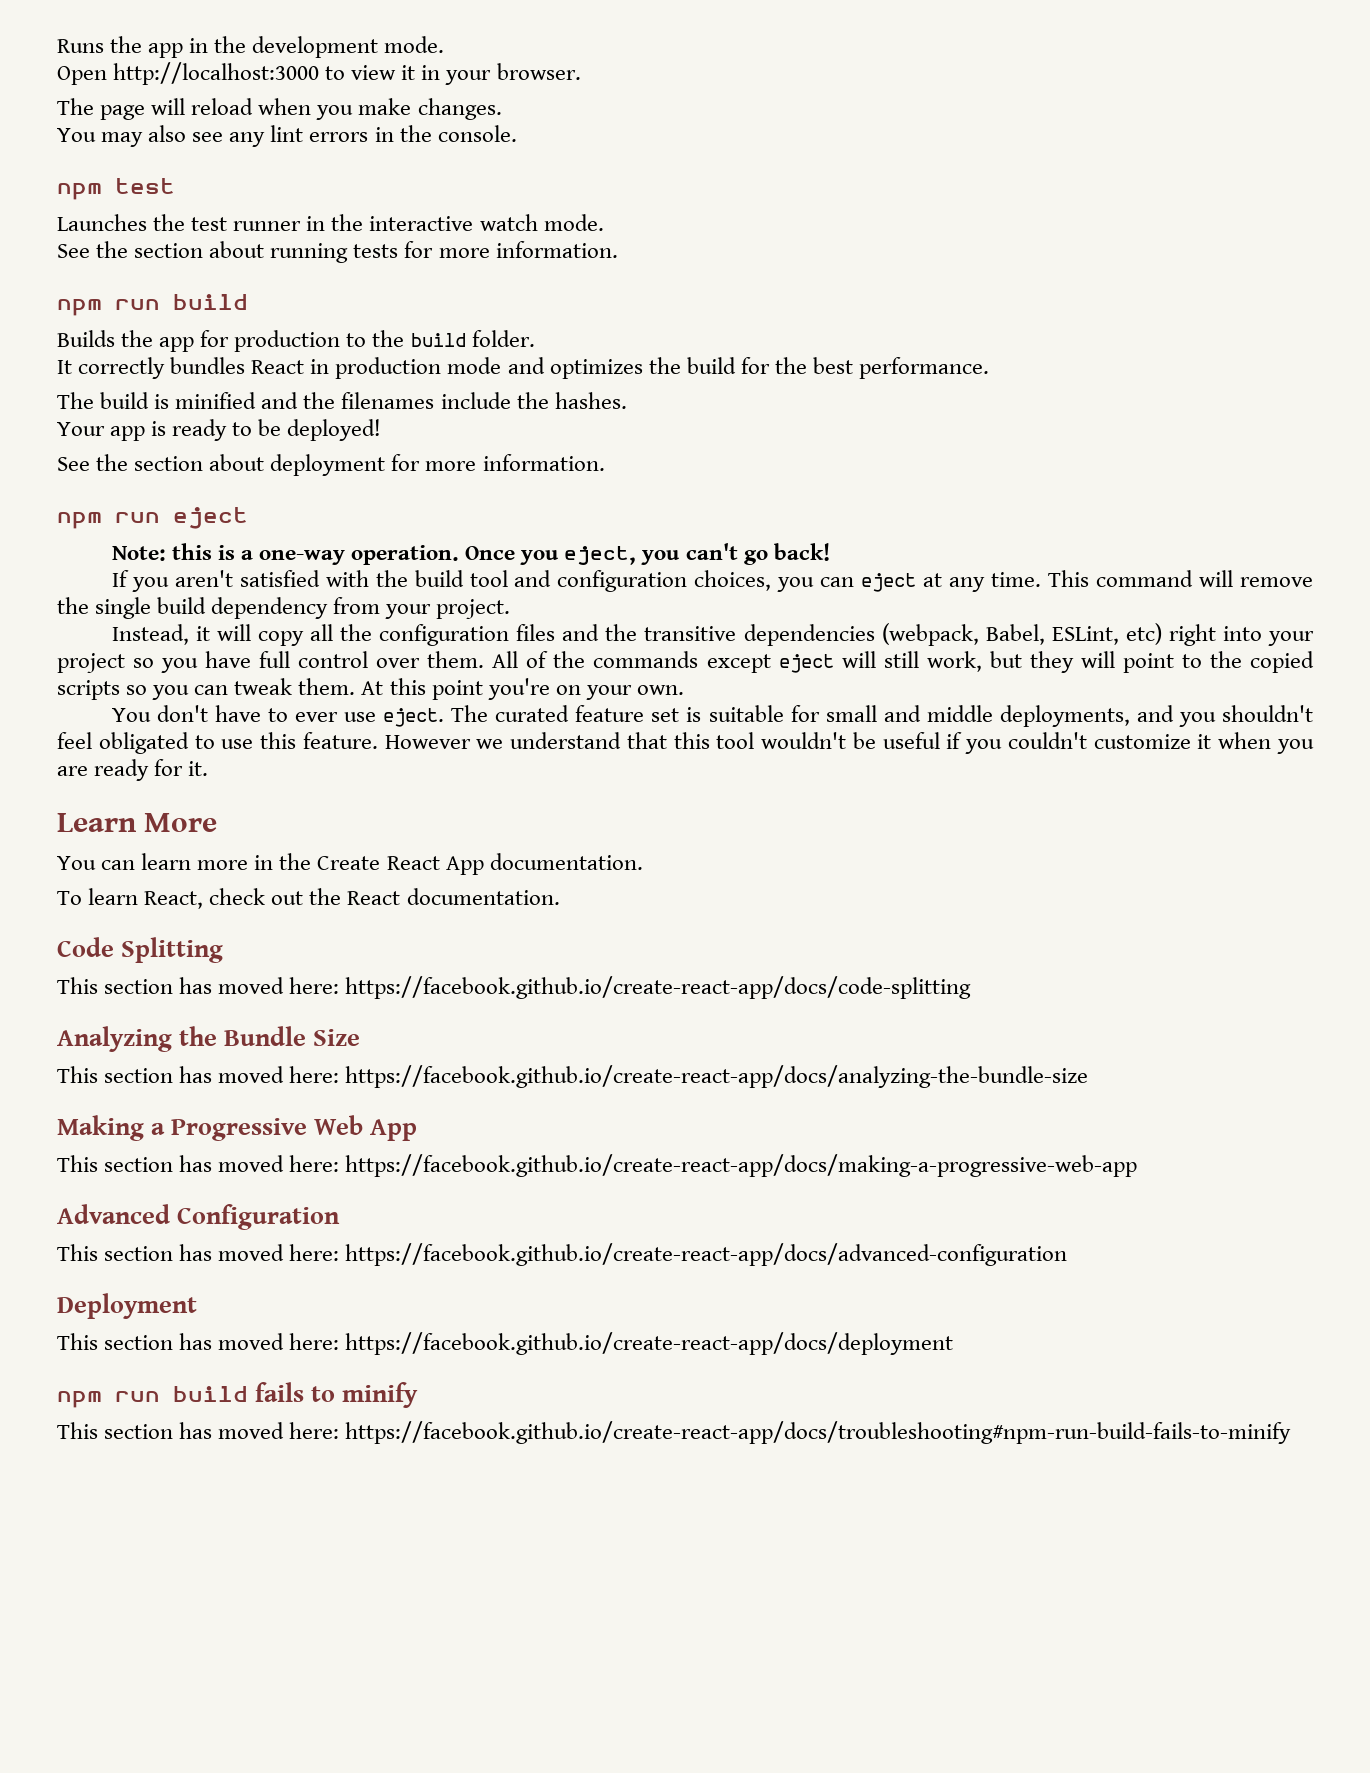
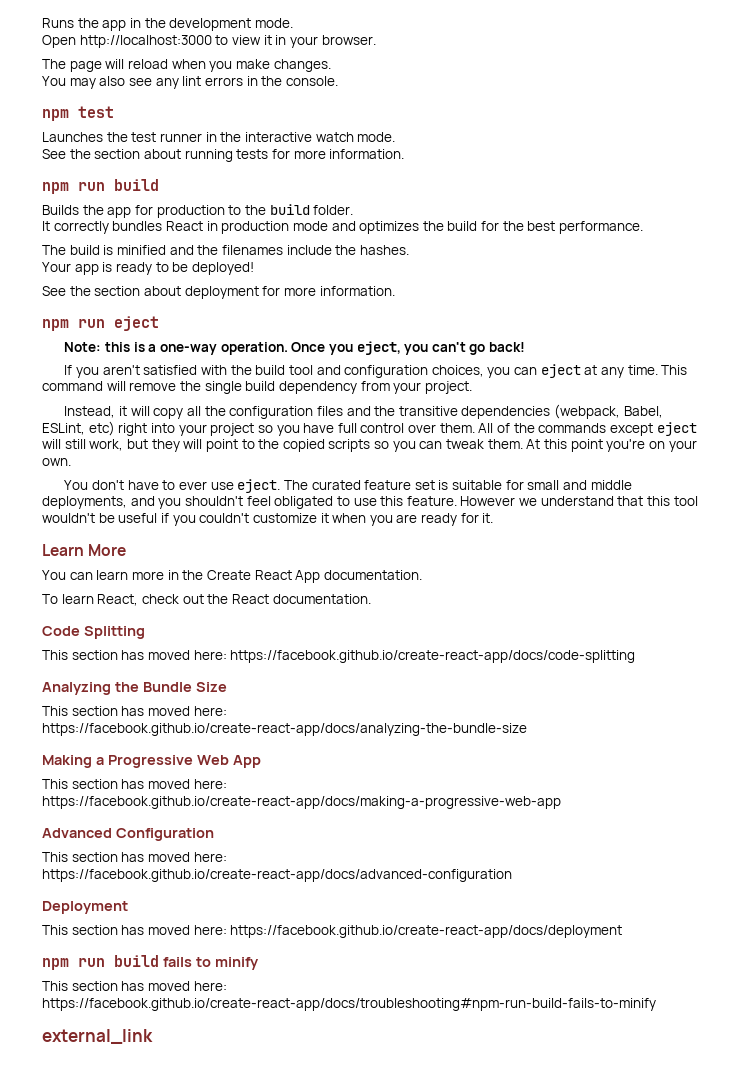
(1292, 1432) none -> [42,1029,153,1044] // external_link

